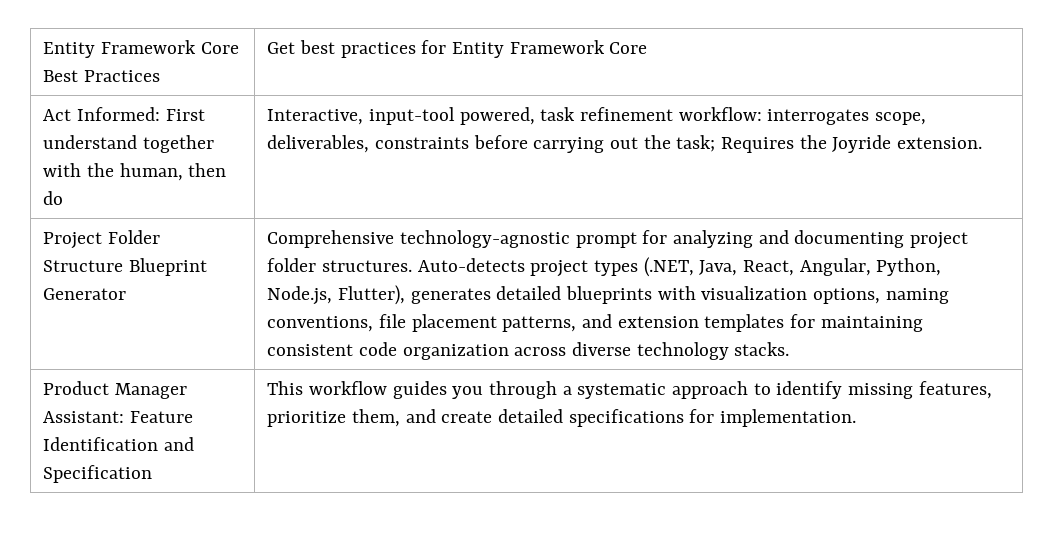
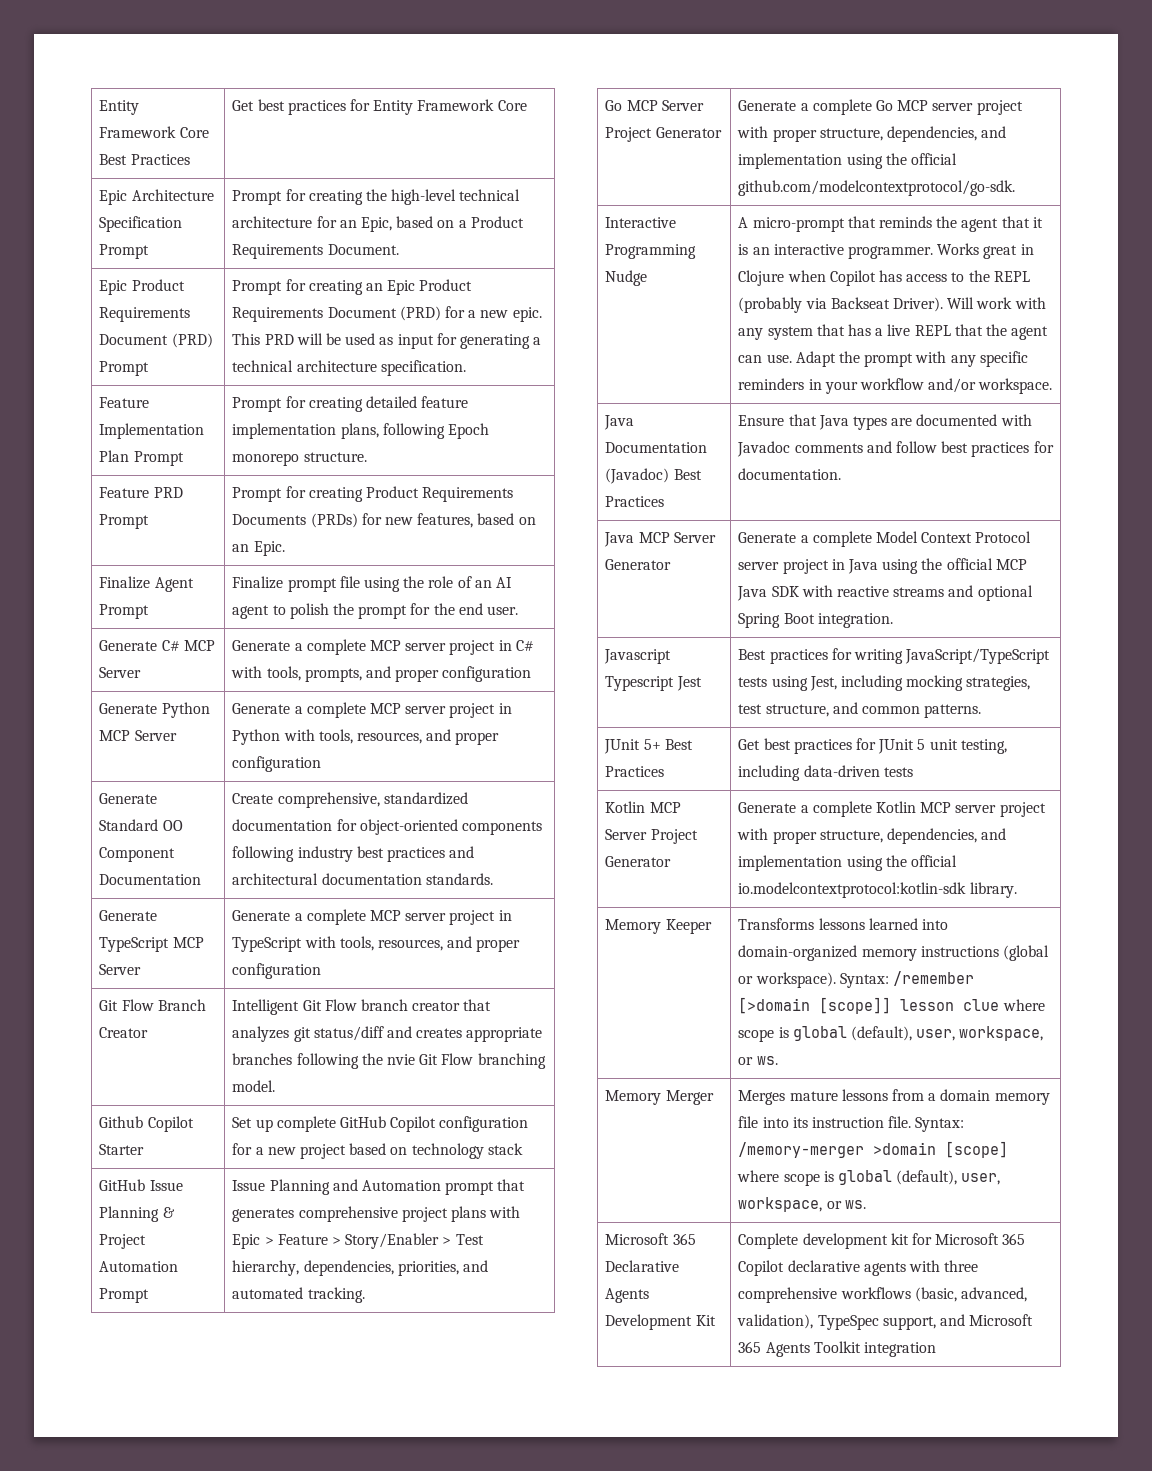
[43,107,205,121] [43,135,215,153] [43,163,227,181] [43,191,64,205] [267,107,927,125] [267,135,983,153] [43,230,161,249] [43,258,208,276] [43,288,127,300] [267,230,969,249] [267,257,942,277] [267,285,949,305] [267,314,923,332] [267,342,790,360] [43,381,188,399] [43,411,194,423] [43,437,195,451] [43,465,153,483] [267,381,992,399] [267,409,857,427] Act Informed: First understand together with the human, then do | Interactive, input-tool powered, task refinement workflow: interrogates scope, deliverables, constraints before carrying out the task; Requires the Joyride extension. // Project Folder Structure Blueprint Generator | Comprehensive technology-agnostic prompt for analyzing and documenting project folder structures. Auto-detects project types (.NET, Java, React, Angular, Python, Node.js, Flutter), generates detailed blueprints with visualization options, naming conventions, file placement patterns, and extension templates for maintaining consistent code organization across diverse technology stacks. // Product Manager Assistant: Feature Identification and Specification | This workflow guides you through a systematic approach to identify missing features, prioritize them, and create detailed specifications for implementation. -> [99,189,214,205] [99,216,183,232] [99,244,150,259] [232,189,521,205] [232,216,524,232] [232,244,399,259] [99,279,185,295] [99,307,191,322] [99,333,213,348] [99,361,150,376] [232,279,473,295] [232,306,542,322] [232,333,542,349] [232,360,466,376] [99,397,150,408] [99,423,205,439] [99,450,184,466] [232,396,469,412] [232,423,489,439] [232,452,367,466] [99,487,183,498] [99,514,150,529] [232,486,514,502] [232,513,536,528] [232,541,285,556] [99,576,194,592] [99,604,150,619] [232,576,512,592] [232,603,518,619] [99,640,215,651] [99,667,142,678] [232,639,534,655] [231,666,532,682] [99,702,210,718] [99,730,177,741] [232,702,512,718] [232,729,500,745] [232,756,322,772] [99,793,158,804] [99,819,183,831] [99,847,176,862] [99,874,202,885] [232,792,468,808] [232,819,542,835] [232,846,475,862] [232,873,493,885] [99,910,158,921] [99,937,204,952] [99,964,142,975] [232,909,512,925] [232,936,521,952] [232,963,322,979] [99,999,206,1011] [99,1027,149,1038] [232,999,492,1015] [232,1026,543,1042] [232,1053,546,1069] [232,1080,276,1092] [99,1116,194,1132] [99,1144,145,1155] [232,1116,529,1132] [232,1143,523,1159] [99,1179,183,1191] [99,1206,175,1222] [99,1234,147,1249] [99,1261,179,1272] [99,1288,150,1303] [232,1179,526,1195] [232,1206,521,1222] [232,1233,484,1249] [232,1260,488,1276] [232,1287,365,1303] [605,100,704,111] [605,127,722,142] [738,99,1023,115] [737,126,1007,142] [738,153,957,169] [738,180,1016,196] [605,217,677,228] [605,244,697,259] [605,270,648,286] [738,216,1043,232] [738,243,1034,259] [738,270,1030,286] [738,297,1046,313] [738,324,1049,340] [738,351,1028,367] [738,378,1053,394] [604,415,635,430] [605,442,708,453] [605,468,702,484] [605,496,665,507] [738,414,1032,430] [737,441,1054,457] [738,468,842,480] [604,532,716,547] [605,559,672,570] [738,531,1032,547] [738,558,1027,574] [737,585,1033,601] [738,613,893,628] [604,649,672,664] [605,676,702,691] [738,648,1051,664] [738,675,1031,691] [738,702,982,718] [604,739,693,754] [605,766,665,777] [738,738,1007,754] [738,765,913,781] [605,801,681,813] [605,829,698,844] [605,856,672,867] [738,801,1046,817] [737,828,1007,844] [738,855,957,871] [738,882,1017,898] [605,919,712,934] [738,918,948,930] [738,945,1049,961] [738,971,974,988] [738,997,1045,1014] [738,1026,1044,1042] [738,1056,778,1065] [605,1090,714,1105] [738,1089,1050,1105] [738,1116,965,1132] [738,1141,1009,1158] [737,1170,1001,1186] [738,1197,866,1212] [605,1233,696,1245] [605,1260,680,1272] [605,1288,650,1303] [605,1314,716,1330] [738,1233,1026,1249] [738,1260,979,1276] [738,1287,1027,1303] [737,1314,1034,1330] [738,1341,936,1357] Epic Architecture Specification Prompt | Prompt for creating the high-level technical architecture for an Epic, based on a Product Requirements Document. // Epic Product Requirements Document (PRD) Prompt | Prompt for creating an Epic Product Requirements Document (PRD) for a new epic. This PRD will be used as input for generating a technical architecture specification. // Feature Implementation Plan Prompt | Prompt for creating detailed feature implementation plans, following Epoch monorepo structure. // Feature PRD Prompt | Prompt for creating Product Requirements Documents (PRDs) for new features, based on an Epic. // Finalize Agent Prompt | Finalize prompt file using the role of an AI agent to polish the prompt for the end user. // Generate C# MCP Server | Generate a complete MCP server project in C# with tools, prompts, and proper configuration // Generate Python MCP Server | Generate a complete MCP server project in Python with tools, resources, and proper configuration // Generate Standard OO Component Documentation | Create comprehensive, standardized documentation for object-oriented components following industry best practices and architectural documentation standards. // Generate TypeScript MCP Server | Generate a complete MCP server project in TypeScript with tools, resources, and proper configuration // Git Flow Branch Creator | Intelligent Git Flow branch creator that analyzes git status/diff and creates appropriate branches following the nvie Git Flow branching model. // Github Copilot Starter | Set up complete GitHub Copilot configuration for a new project based on technology stack // GitHub Issue Planning & Project Automation Prompt | Issue Planning and Automation prompt that generates comprehensive project plans with Epic > Feature > Story/Enabler > Test hierarchy, dependencies, priorities, and automated tracking. // Go MCP Server Project Generator | Generate a complete Go MCP server project with proper structure, dependencies, and implementation using the official github.com/modelcontextprotocol/go-sdk. // Interactive Programming Nudge | A micro-prompt that reminds the agent that it is an interactive programmer. Works great in Clojure when Copilot has access to the REPL (probably via Backseat Driver). Will work with any system that has a live REPL that the agent can use. Adapt the prompt with any specific reminders in your workflow and/or workspace. // Java Documentation (Javadoc) Best Practices | Ensure that Java types are documented with Javadoc comments and follow best practices for documentation. // Java MCP Server Generator | Generate a complete Model Context Protocol server project in Java using the official MCP Java SDK with reactive streams and optional Spring Boot integration. // Javascript Typescript Jest | Best practices for writing JavaScript/TypeScript tests using Jest, including mocking strategies, test structure, and common patterns. // JUnit 5+ Best Practices | Get best practices for JUnit 5 unit testing, including data-driven tests // Kotlin MCP Server Project Generator | Generate a complete Kotlin MCP server project with proper structure, dependencies, and implementation using the official io.modelcontextprotocol:kotlin-sdk library. // Memory Keeper | Transforms lessons learned into domain-organized memory instructions (global or workspace). Syntax: /remember [>domain [scope]] lesson clue where scope is global (default), user, workspace, or ws. // Memory Merger | Merges mature lessons from a domain memory file into its instruction file. Syntax: /memory-merger >domain [scope] where scope is global (default), user, workspace, or ws. // Microsoft 365 Declarative Agents Development Kit | Complete development kit for Microsoft 365 Copilot declarative agents with three comprehensive workflows (basic, advanced, validation), TypeSpec support, and Microsoft 365 Agents Toolkit integration

